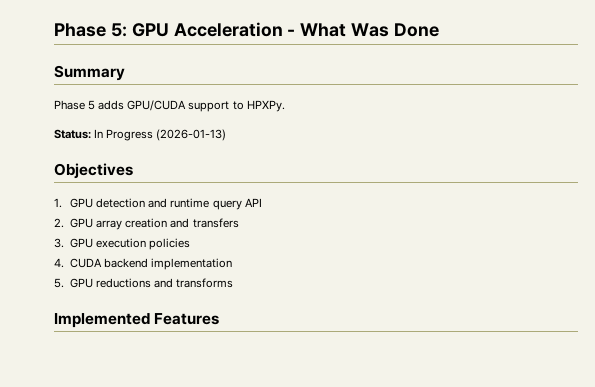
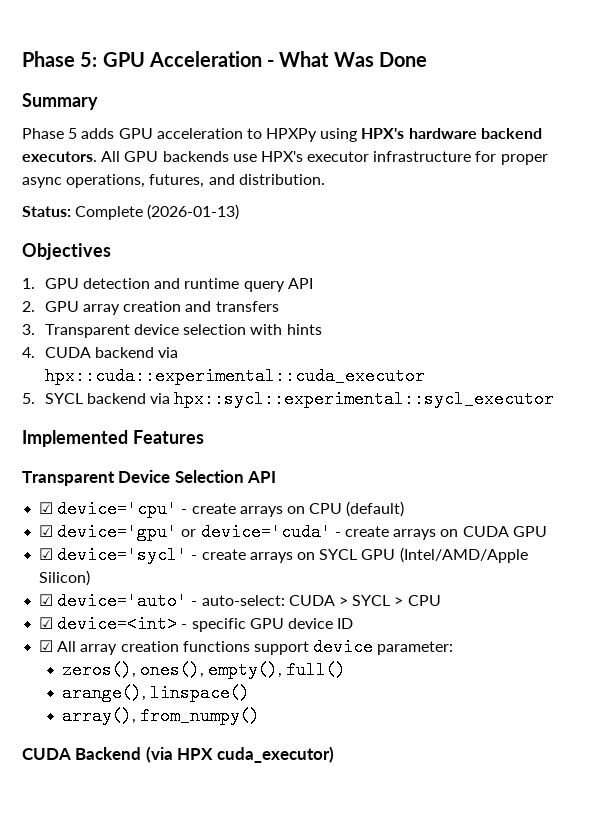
[127,100,285,112] GPU/CUDA support to HPXPy. -> [118,128,542,142] [22,151,548,165] [22,174,325,188] GPU acceleration to HPXPy using HPX's hardware backend executors. All GPU backends use HPX's executor infrastructure for proper async operations, futures, and distribution.
[94,129,154,141] In Progress -> [75,206,144,220] Complete
[70,238,191,250] GPU execution policies -> [44,324,322,338] Transparent device selection with hints
[151,258,233,270] implementation -> [158,347,179,358] [44,367,425,385] via hpx::cuda::experimental::cuda_executor
[70,278,234,288] [54,313,220,328] GPU reductions and transforms // Implemented Features -> [44,390,555,408] [22,430,204,447] [22,470,277,486] [39,500,405,518] [39,523,547,541] [39,546,528,564] [39,570,91,586] [39,592,441,610] [39,615,354,633] [39,638,454,656] [61,661,347,679] [61,684,251,702] [61,707,261,725] [22,746,334,763] SYCL backend via hpx::sycl::experimental::sycl_executor // Implemented Features // Transparent Device Selection API // ☑ device='cpu' - create arrays on CPU (default) // ☑ device='gpu' or device='cuda' - create arrays on CUDA GPU // ☑ device='sycl' - create arrays on SYCL GPU (Intel/AMD/Apple Silicon) // ☑ device='auto' - auto-select: CUDA > SYCL > CPU // ☑ device=<int> - specific GPU device ID // ☑ All array creation functions support device parameter: // zeros(), ones(), empty(), full() // arange(), linspace() // array(), from_numpy() // CUDA Backend (via HPX cuda_executor)

